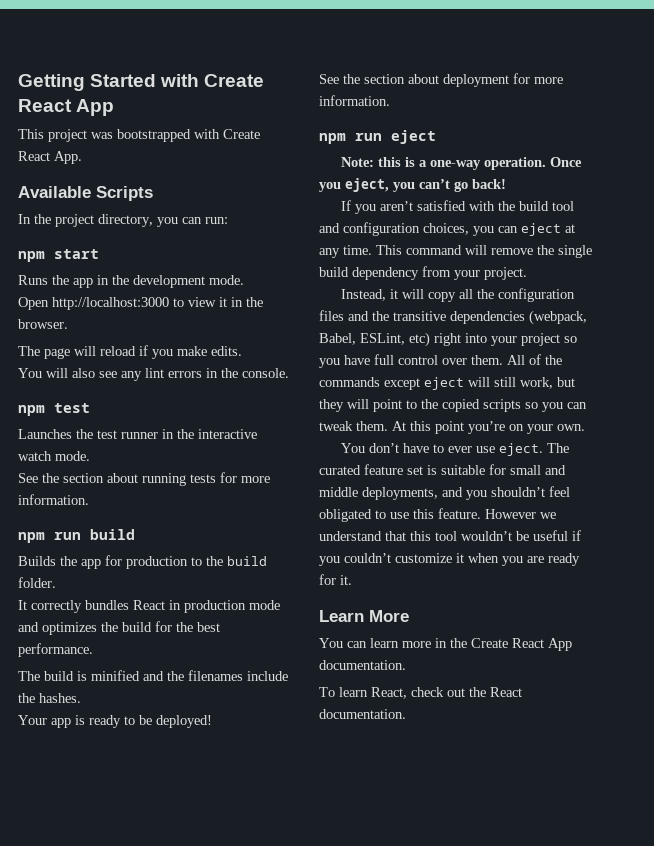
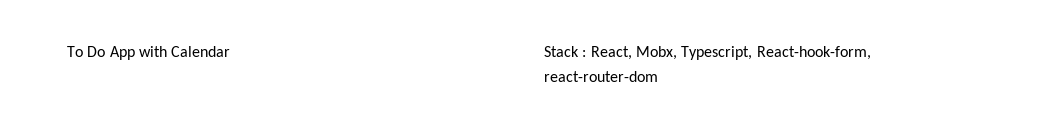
[18,74,265,91] [18,99,115,116] [18,129,260,142] [18,151,82,164] [18,186,153,201] [18,214,228,227] [18,249,99,262] [18,275,244,288] [18,297,263,310] [18,319,68,329] [18,345,242,359] [18,368,289,381] [18,403,90,416] [18,429,257,439] [18,451,90,461] [18,472,270,486] [18,494,89,505] [18,529,135,543] [18,555,267,569] [18,577,56,588] [18,600,280,613] [18,621,220,635] [18,643,93,657] [18,670,288,681] [18,693,81,703] [18,715,212,728] [319,73,563,87] [319,95,390,106] [319,130,436,144] [340,157,582,170] [319,178,506,192] [340,200,574,214] [319,222,575,236] [319,245,592,258] [319,266,527,280] [340,288,575,302] [319,310,587,325] [319,332,577,347] [319,354,562,368] [319,377,575,390] [319,399,587,412] [319,421,585,434] [340,443,569,456] [319,464,566,475] [319,486,570,500] [319,508,556,522] [319,530,581,541] [319,553,580,566] [319,574,352,585] [319,610,409,622] [319,638,572,651] [319,660,406,670] [319,687,522,699] [319,709,406,719] Getting Started with Create React App // This project was bootstrapped with Create React App. // Available Scripts // In the project directory, you can run: // npm start // Runs the app in the development mode. // Open http://localhost:3000 to view it in the browser. // The page will reload if you make edits. // You will also see any lint errors in the console. // npm test // Launches the test runner in the interactive watch mode. // See the section about running tests for more information. // npm run build // Builds the app for production to the build folder. // It correctly bundles React in production mode and optimizes the build for the best performance. // The build is minified and the filenames include the hashes. // Your app is ready to be deployed! // See the section about deployment for more information. // npm run eject // Note: this is a one-way operation. Once you eject, you can’t go back! // If you aren’t satisfied with the build tool and configuration choices, you can eject at any time. This command will remove the single build dependency from your project. // Instead, it will copy all the configuration files and the transitive dependencies (webpack, Babel, ESLint, etc) right into your project so you have full control over them. All of the commands except eject will still work, but they will point to the copied scripts so you can tweak them. At this point you’re on your own. // You don’t have to ever use eject. The curated feature set is suitable for small and middle deployments, and you shouldn’t feel obligated to use this feature. However we understand that this tool wouldn’t be useful if you couldn’t customize it when you are ready for it. // Learn More // You can learn more in the Create React App documentation. // To learn React, check out the React documentation. -> [67,46,231,60] [544,46,871,60] [544,71,658,82] To Do App with Calendar // Stack : React, Mobx, Typescript, React-hook-form, react-router-dom

